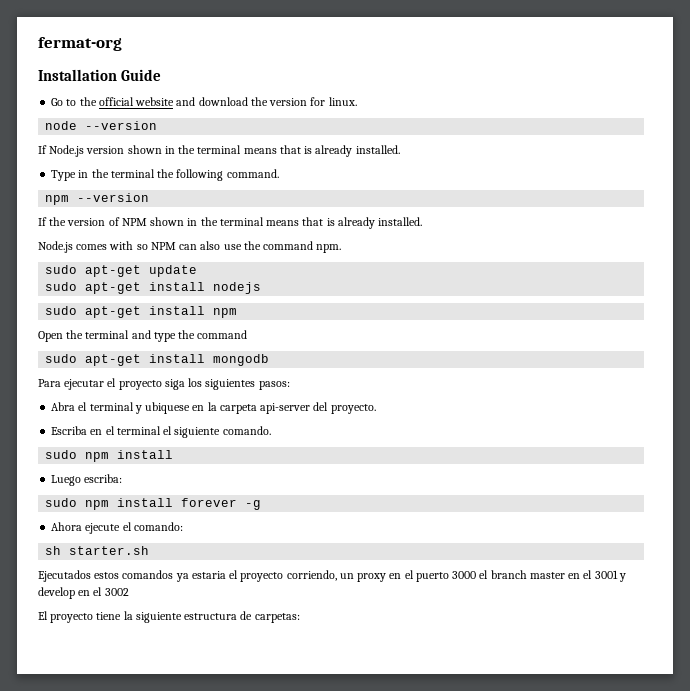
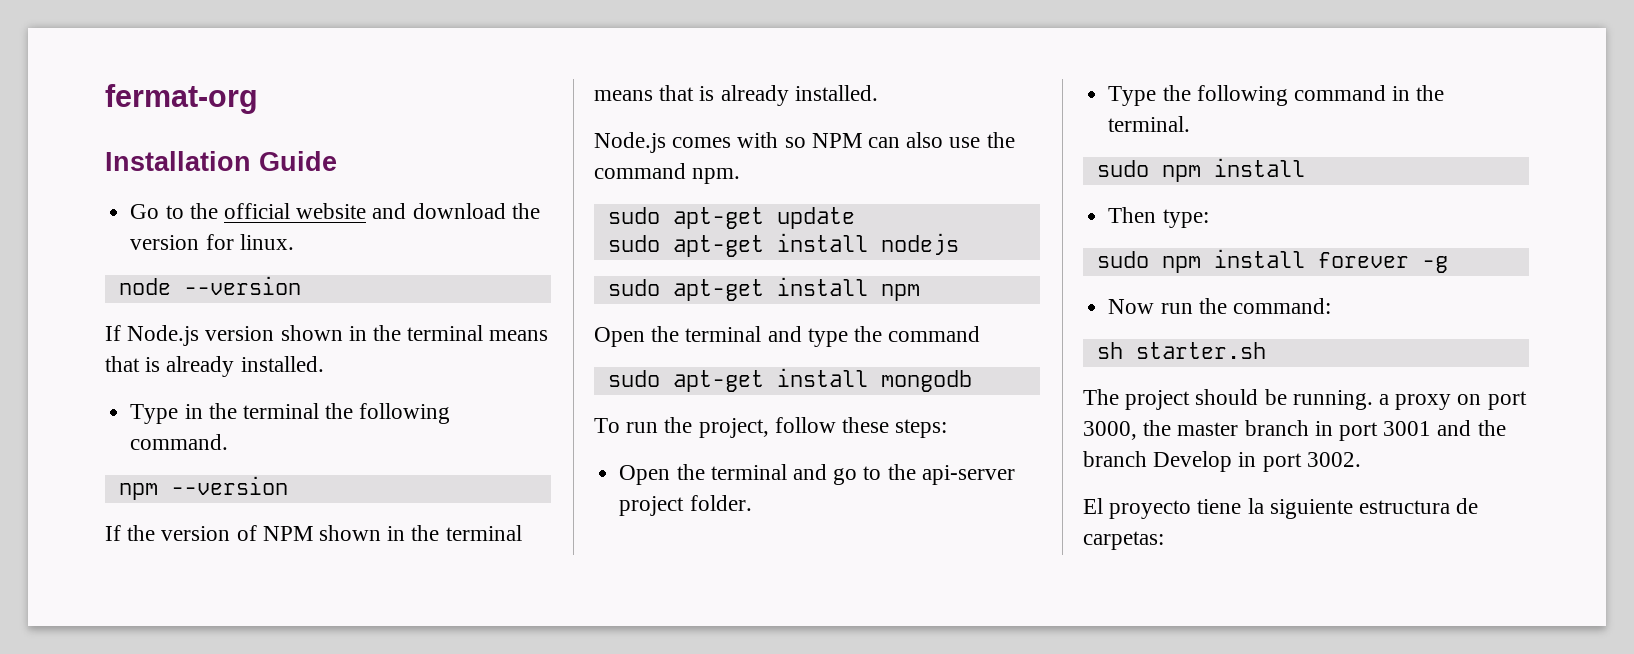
[38,378,290,390] [51,402,376,414] [51,426,271,438] Para ejecutar el proyecto siga los siguientes pasos: // Abra el terminal y ubiquese en la carpeta api-server del proyecto. // Escriba en el terminal el siguiente comando. -> [594,417,948,438] [619,464,1015,485] [619,495,752,516] [1108,85,1445,106] [1108,116,1191,132] To run the project, follow these steps: // Open the terminal and go to the api-server project folder. // Type the following command in the terminal.
[51,474,123,486] Luego escriba: -> [1108,207,1209,228] Then type:
[51,522,183,534] [45,546,150,555] [38,570,626,582] [38,587,129,599] Ahora ejecute el comando: // sh starter.sh // Ejecutados estos comandos ya estaria el proyecto corriendo, un proxy en el puerto 3000 el branch master en el 3001 y develop en el 3002 -> [1108,298,1331,314] [1096,342,1266,359] [1083,389,1527,410] [1083,420,1506,441] [1083,451,1361,472] Now run the command: // sh starter.sh // The project should be running. a proxy on port 3000, the master branch in port 3001 and the branch Develop in port 3002.

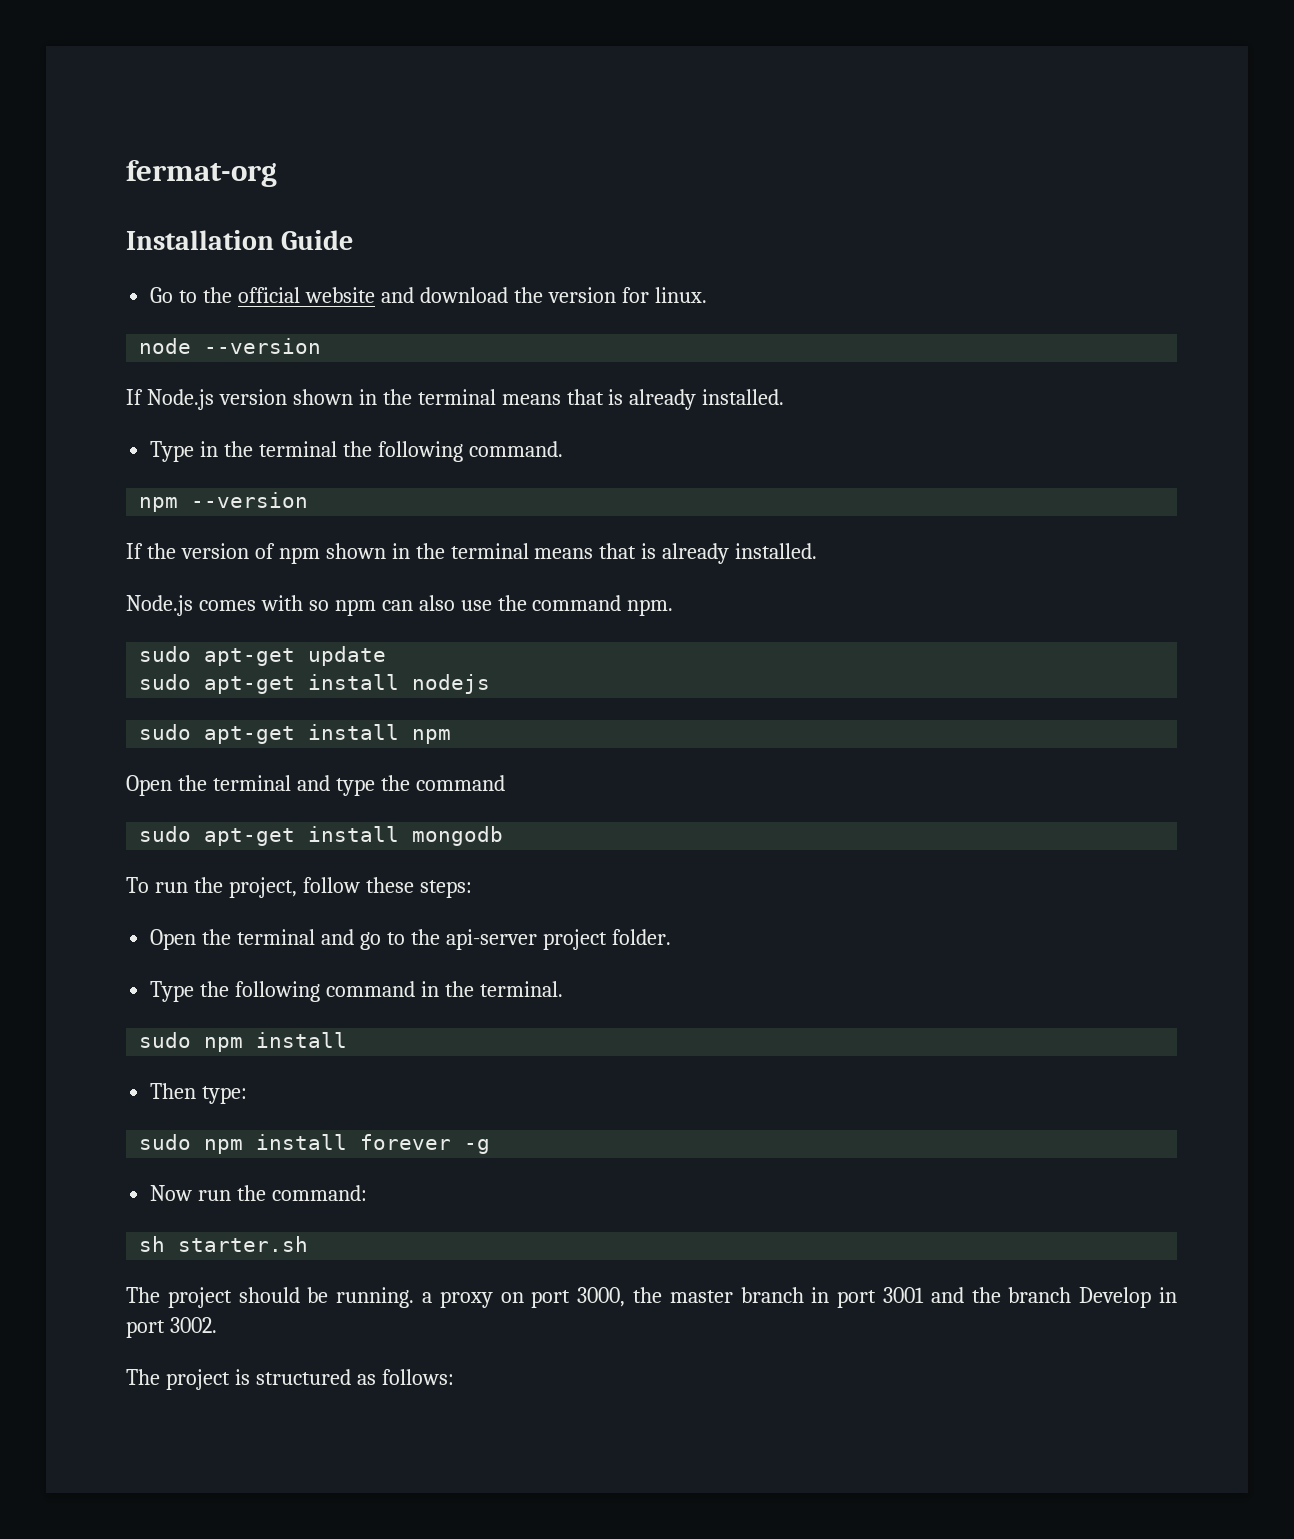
[262,526,313,541] NPM -> [278,547,320,564] npm
[811,133,862,148] NPM -> [334,599,376,616] npm
[1083,498,1479,519] [1083,531,1164,550] El proyecto tiene la siguiente estructura de carpetas: -> [126,1369,454,1390] The project is structured as follows:

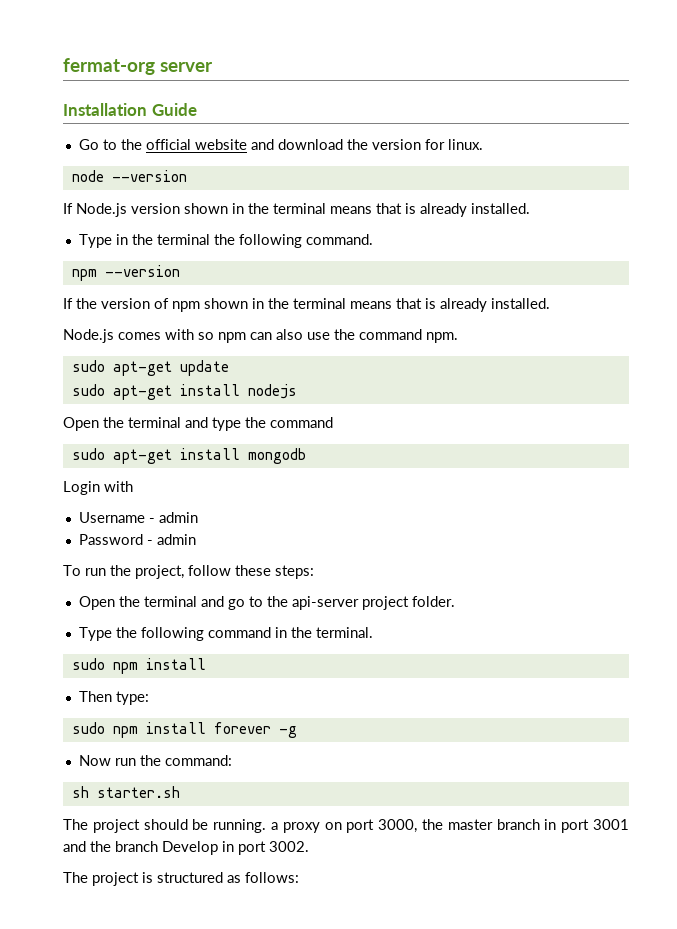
(277, 173) none -> [160,62,213,72] server
[139,724,452,744] // sudo apt-get install npm -> (297, 391) none
(504, 836) none -> [63,481,133,495] [78,512,198,523] [78,534,196,545] // Login with // Username - admin // Password - admin

